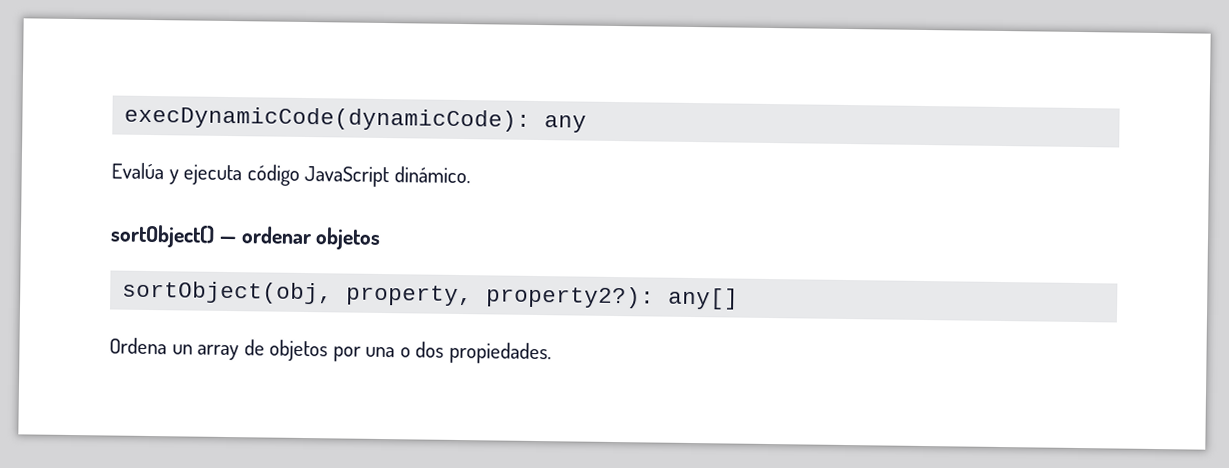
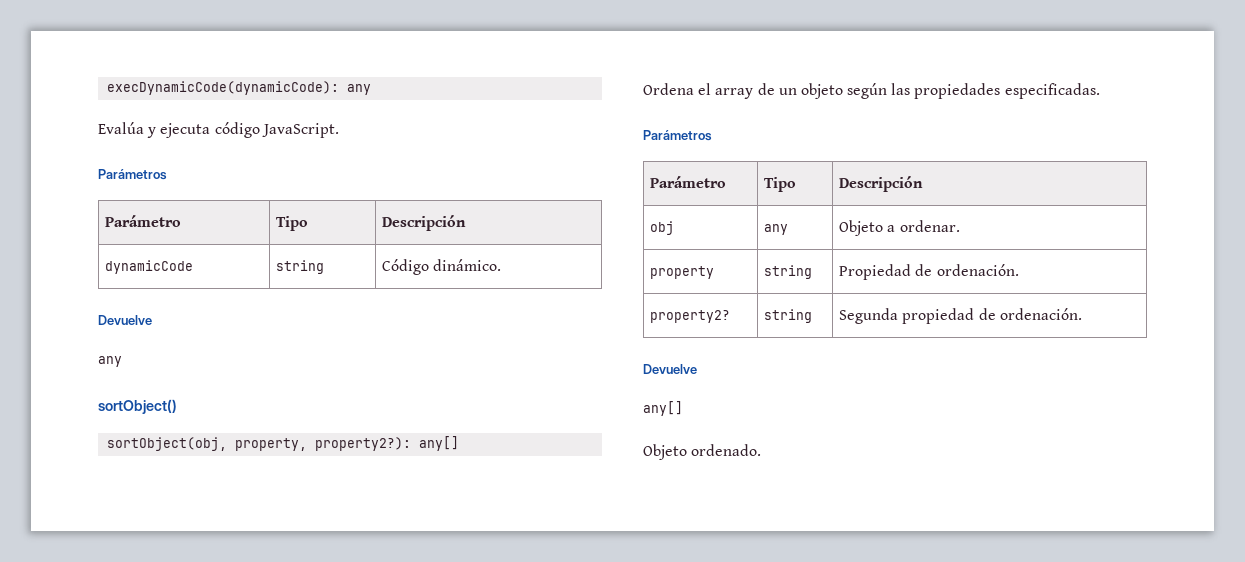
[304,165,390,188] JavaScript -> [261,123,339,138] [98,169,167,180] [105,215,182,227] [276,216,309,231] [382,215,467,231] [105,260,194,274] [276,260,325,274] [382,259,430,275] JavaScript. // Parámetros // Parámetro | Tipo | Descripción // dynamicCode | string | Código
(471, 175) none -> [98,315,152,325] [98,356,122,367] // Devuelve // any
[218,226,382,250] — ordenar objetos -> (177, 406) none
[171,344,193,355] un -> [698,83,712,95] el
[269,339,552,365] objetos por una o dos propiedades. -> [778,83,1100,99] [643,130,712,141] [650,176,727,188] [764,177,797,192] [839,176,924,192] [650,221,675,235] [764,224,789,235] [839,220,960,236] [650,266,715,279] [764,265,813,279] [839,264,1019,280] [650,310,731,323] [764,309,813,323] [839,308,1082,324] [643,364,697,374] [643,401,683,416] [643,444,762,460] un objeto según las propiedades especificadas. // Parámetros // Parámetro | Tipo | Descripción // obj | any | Objeto a ordenar. // property | string | Propiedad de ordenación. // property2? | string | Segunda propiedad de ordenación. // Devuelve // any[] // Objeto ordenado.

